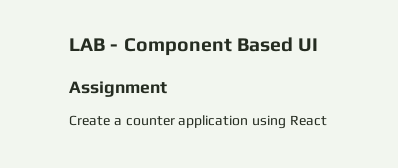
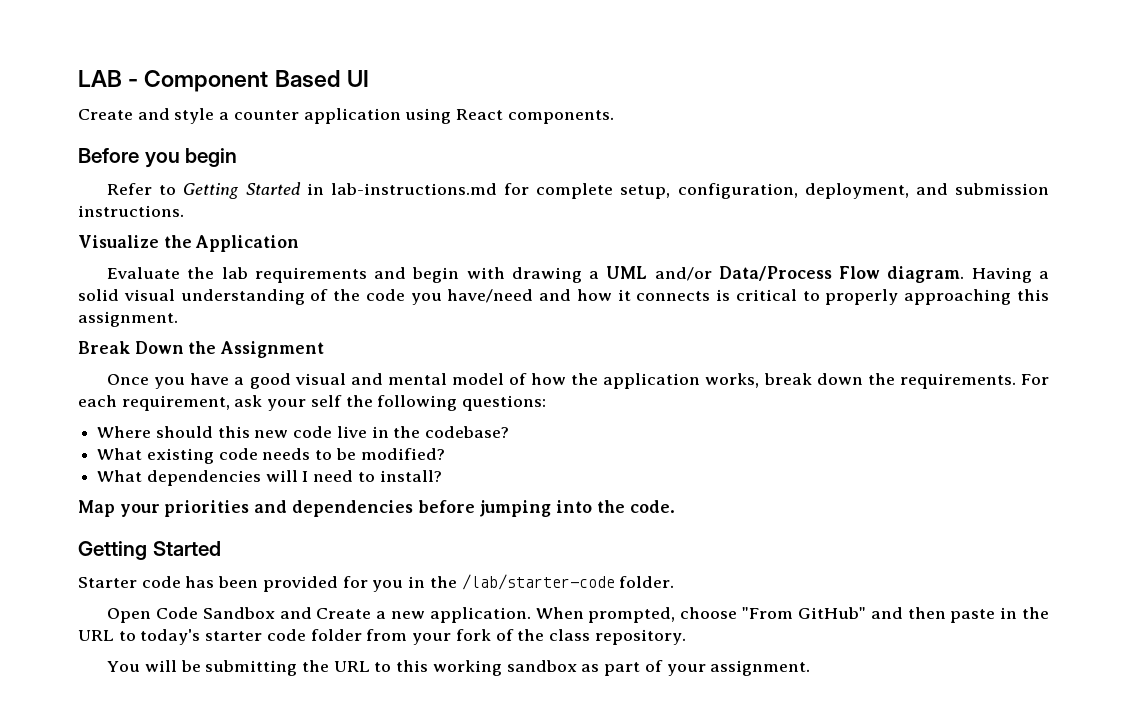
[69,81,167,97] [69,115,110,126] // Assignment // Create -> [78,108,215,124] // Create and style
(327, 120) none -> [507,110,614,124] [78,148,238,168] [107,182,1050,199] [78,205,184,217] [78,235,300,252] [107,266,1049,283] [78,289,1049,305] [78,311,178,327] [78,341,325,358] [107,373,1050,389] [78,395,547,411] [97,426,510,438] [97,448,445,464] [97,470,442,486] [78,500,675,517] [78,541,221,560] [78,574,675,592] [107,607,1049,623] [78,629,686,645] [107,660,811,676] components. // Before you begin // Refer to Getting Started in lab-instructions.md for complete setup, configuration, deployment, and submission instructions. // Visualize the Application // Evaluate the lab requirements and begin with drawing a UML and/or Data/Process Flow diagram. Having a solid visual understanding of the code you have/need and how it connects is critical to properly approaching this assignment. // Break Down the Assignment // Once you have a good visual and mental model of how the application works, break down the requirements. For each requirement, ask your self the following questions: // Where should this new code live in the codebase? // What existing code needs to be modified? // What dependencies will I need to install? // Map your priorities and dependencies before jumping into the code. // Getting Started // Starter code has been provided for you in the /lab/starter-code folder. // Open Code Sandbox and Create a new application. When prompted, choose "From GitHub" and then paste in the URL to today's starter code folder from your fork of the class repository. // You will be submitting the URL to this working sandbox as part of your assignment.

